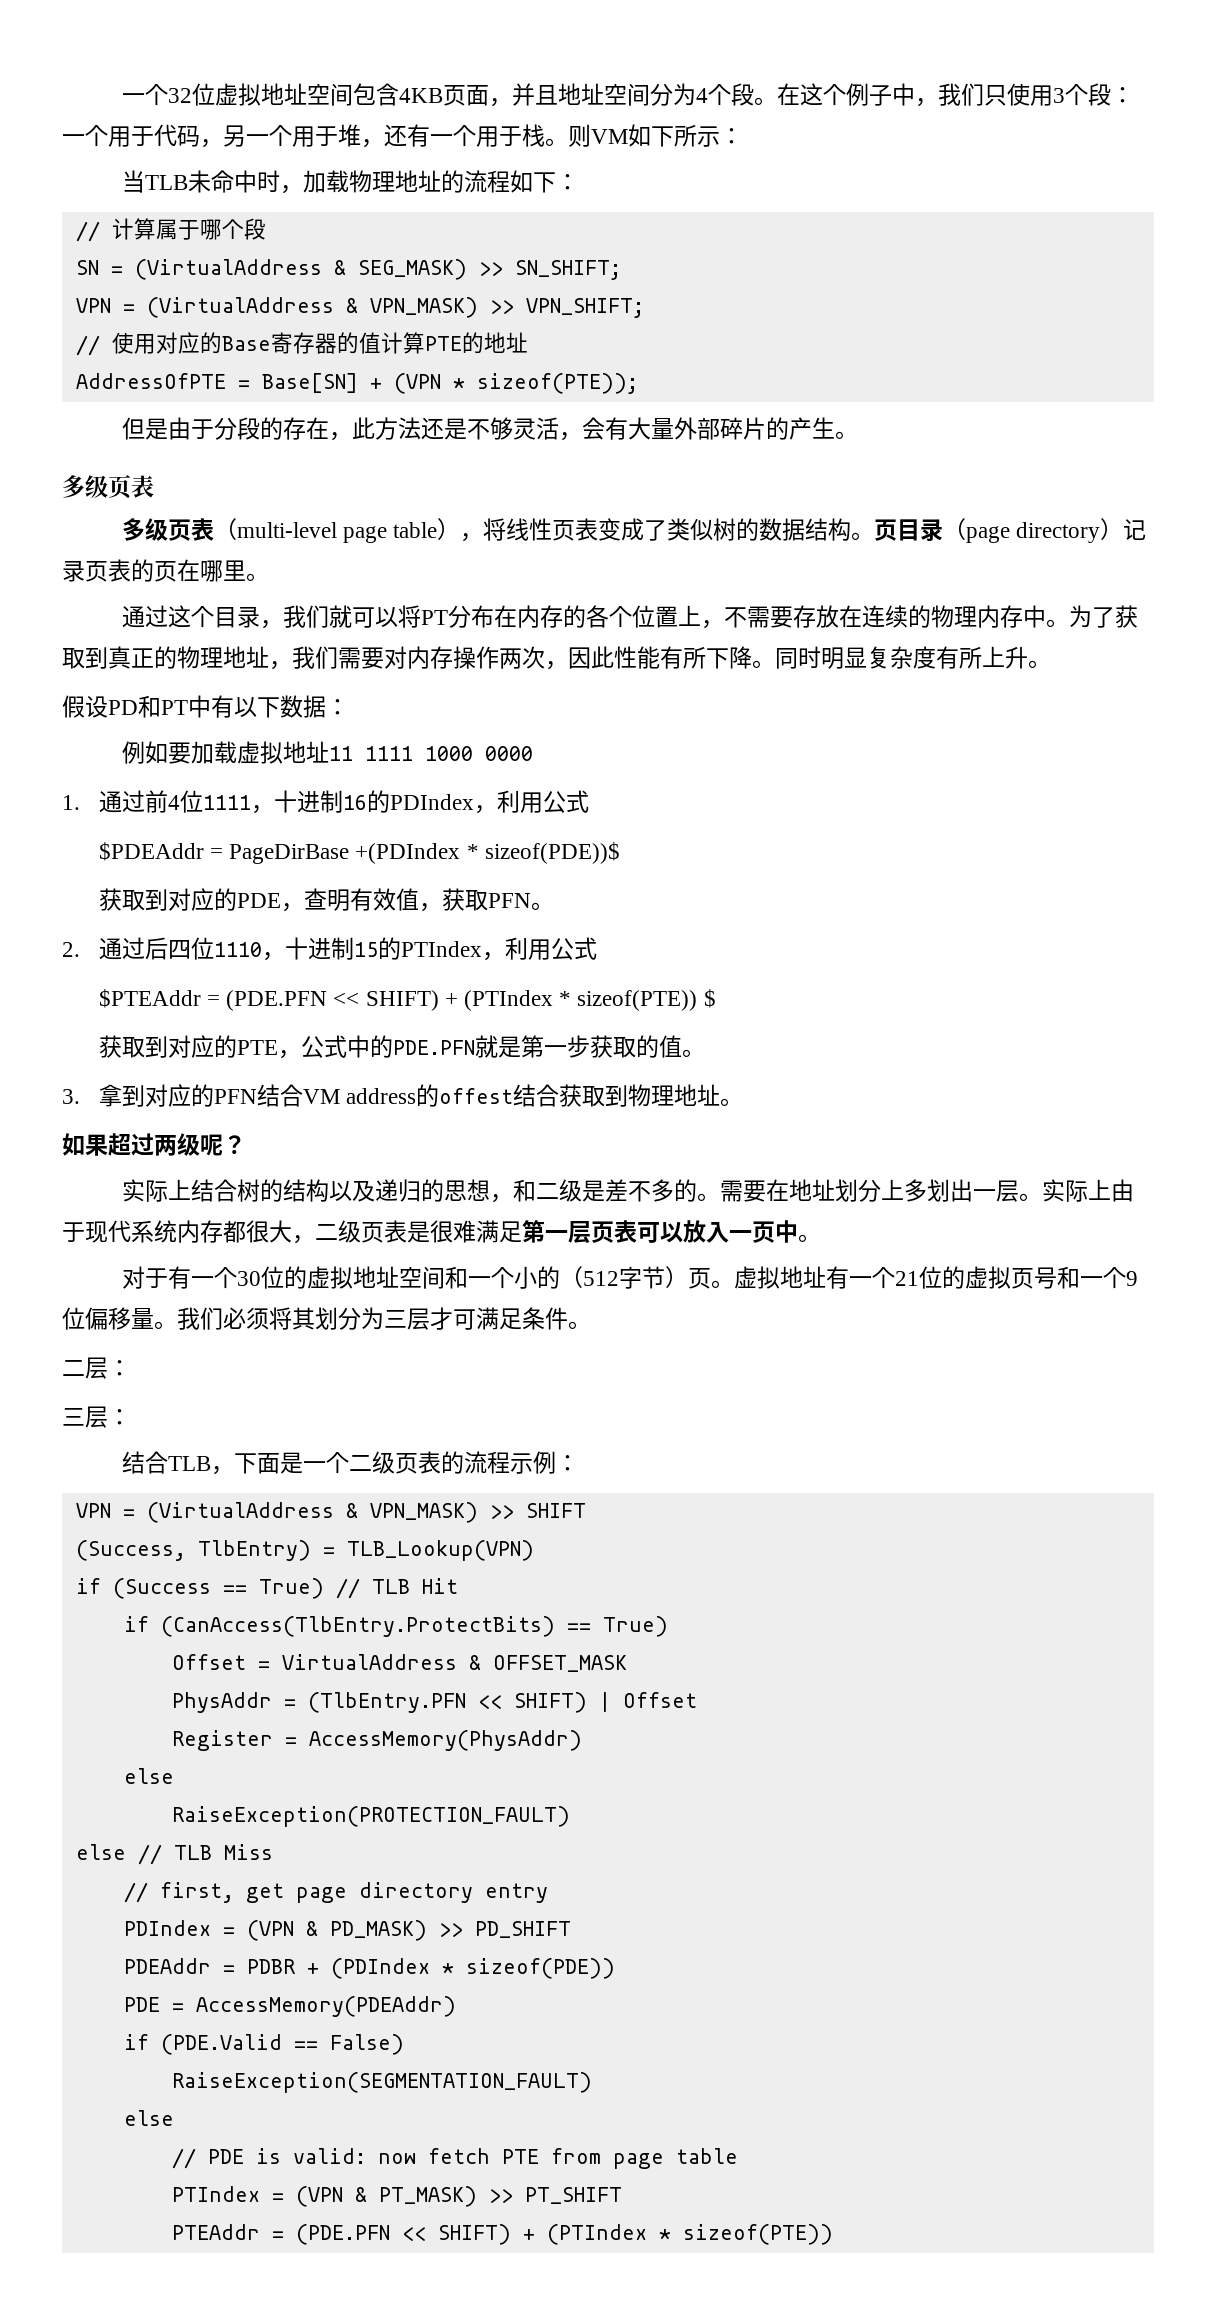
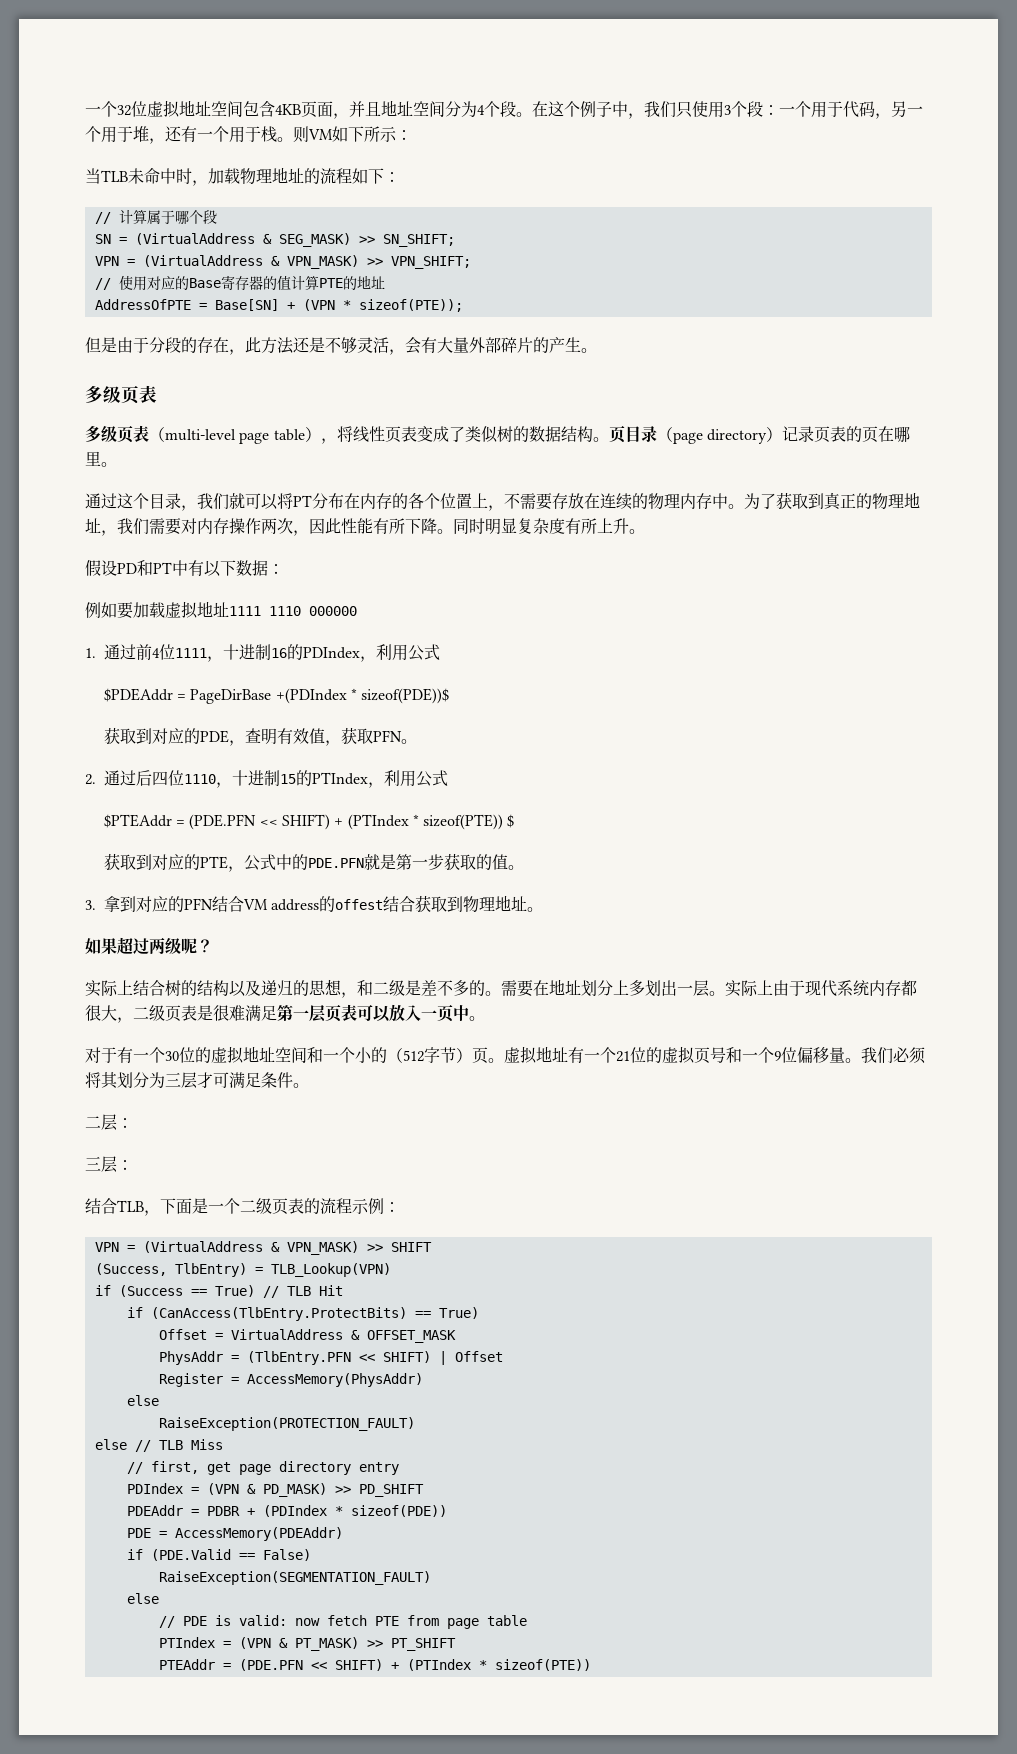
[328,746,533,761] 11 1111 1000 0000 -> [229,606,357,616] 1111 1110 000000

